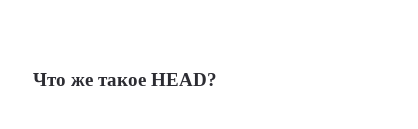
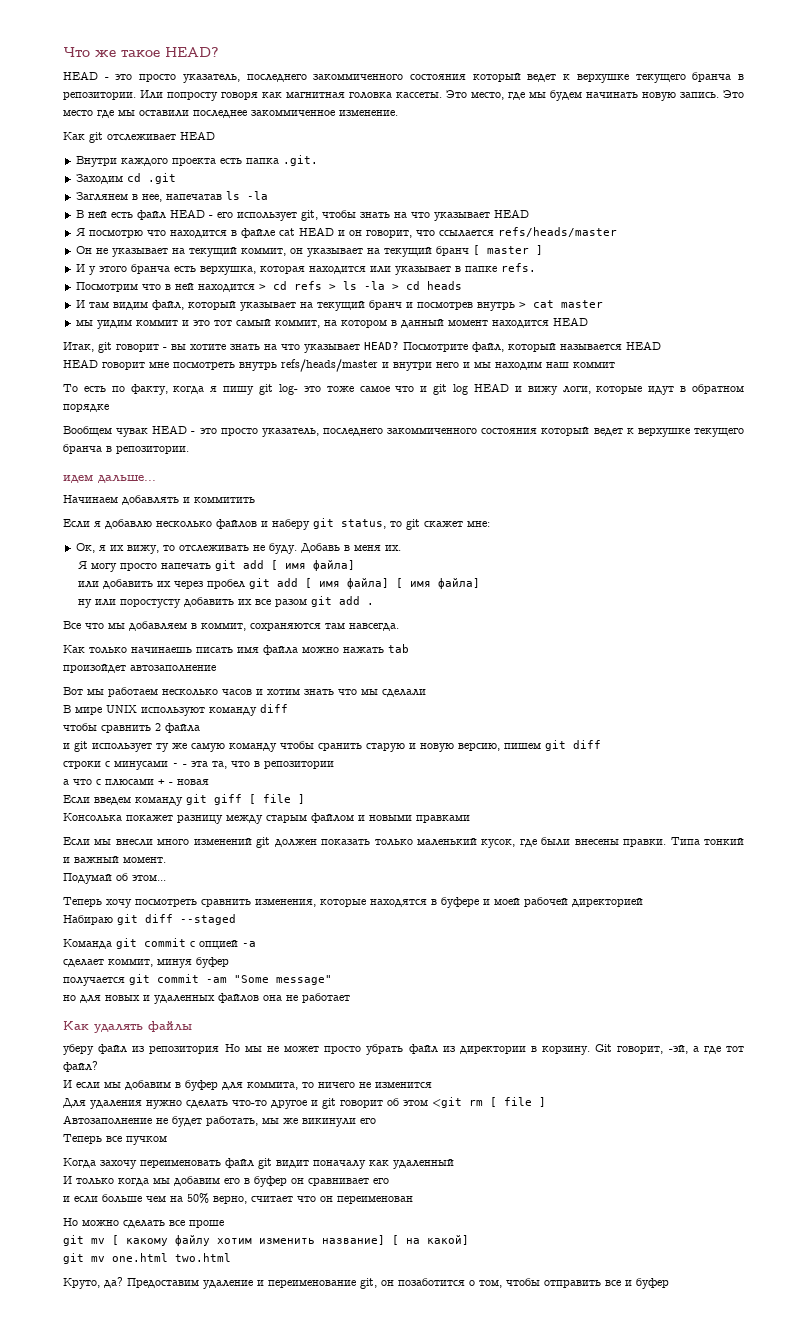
(218, 79) none -> [63,71,744,83] [63,90,744,101] [63,109,398,118] [63,131,215,143] [75,155,318,167] [75,173,176,184] [75,191,268,202] [75,209,529,221] [75,227,617,238] [75,245,543,257] [75,263,536,275] [75,281,462,292] [75,300,603,311] [75,317,588,329] [63,341,661,353] [63,359,615,372] [63,383,744,395] [63,404,109,412] [63,425,744,437] [63,444,189,454] [63,475,156,483] [63,495,255,505] [63,518,490,530] [75,543,401,554] [77,560,355,572] [77,578,480,589] [77,596,374,608] [63,621,399,631] [63,644,409,655] [63,664,216,673] [63,687,426,697] [63,704,288,716] [63,723,200,733] [63,740,601,752] [63,760,334,770] [63,778,209,786] [63,794,305,806] [63,813,470,824] [63,837,744,848] [63,856,166,864] [63,873,166,884] [63,897,643,908] [63,914,236,925] [63,938,256,949] [63,957,229,968] [63,974,332,986] [63,993,350,1004] [63,1021,192,1033] [63,1044,744,1055] [63,1061,98,1072] [63,1080,432,1091] [63,1097,546,1109] [63,1115,376,1127] [63,1134,167,1145] [63,1158,454,1169] [63,1176,389,1187] [63,1193,413,1204] [63,1218,224,1228] [63,1235,469,1246] [63,1253,231,1264] [63,1277,669,1289] // HEAD - это просто указатель, последнего закоммиченного состояния который ведет к верхушке текущего бранча в репозитории. Или попросту говоря как магнитная головка кассеты. Это место, где мы будем начинать новую запись. Это место где мы оставили последнее закоммиченное изменение. // Как git отслеживает HEAD // Внутри каждого проекта есть папка .git. // Заходим cd .git // Заглянем в нее, напечатав ls -la // В ней есть файл HEAD - его использует git, чтобы знать на что указывает HEAD // Я посмотрю что находится в файле cat HEAD и он говорит, что ссылается refs/heads/master // Он не указывает на текущий коммит, он указывает на текущий бранч [ master ] // И у этого бранча есть верхушка, которая находится или указывает в папке refs. // Посмотрим что в ней находится > cd refs > ls -la > cd heads // И там видим файл, который указывает на текущий бранч и посмотрев внутрь > cat master // мы уидим коммит и это тот самый коммит, на котором в данный момент находится HEAD // Итак, git говорит - вы хотите знать на что указывает HEAD? Посмотрите файл, который называется HEAD // HEAD говорит мне посмотреть внутрь refs/heads/master и внутри него и мы находим наш коммит // То есть по факту, когда я пишу git log- это тоже самое что и git log HEAD и вижу логи, которые идут в обратном порядке // Вообщем чувак HEAD - это просто указатель, последнего закоммиченного состояния который ведет к верхушке текущего бранча в репозитории. // идем дальше... // Начинаем добавлять и коммитить // Если я добавлю несколько файлов и наберу git status, то git скажет мне: // Ок, я их вижу, то отслеживать не буду. Добавь в меня их. // Я могу просто напечать git add [ имя файла] // или добавить их через пробел git add [ имя файла] [ имя файла] // ну или поростусту добавить их все разом git add . // Все что мы добавляем в коммит, сохраняются там навсегда. // Как только начинаешь писать имя файла можно нажать tab // произойдет автозаполнение // Вот мы работаем несколько часов и хотим знать что мы сделали // В мире UNIX используют команду diff // чтобы сравнить 2 файла // и git использует ту же самую команду чтобы сранить старую и новую версию, пишем git diff // строки с минусами - - эта та, что в репозитории // а что с плюсами + - новая // Если введем команду git giff [ file ] // Консолька покажет разницу между старым файлом и новыми правками // Если мы внесли много изменений git должен показать только маленький кусок, где были внесены правки. Типа тонкий и важный момент. // Подумай об этом... // Теперь хочу посмотреть сравнить изменения, которые находятся в буфере и моей рабочей директорией // Набираю git diff --staged // Команда git commit с опцией -a // сделает коммит, минуя буфер // получается git commit -am "Some message" // но для новых и удаленных файлов она не работает // Как удалять файлы // уберу файл из репозитория Но мы не может просто убрать файл из директории в корзину. Git говорит, -эй, а где тот файл? // И если мы добавим в буфер для коммита, то ничего не изменится // Для удаления нужно сделать что-то другое и git говорит об этом <git rm [ file ] // Автозаполнение не будет работать, мы же викинули его // Теперь все пучком // Когда захочу переименовать файл git видит поначалу как удаленный // И только когда мы добавим его в буфер он сравнивает его // и если больше чем на 50% верно, считает что он переименован // Но можно сделать все проше // git mv [ какому файлу хотим изменить название] [ на какой] // git mv one.html two.html // Круто, да? Предоставим удаление и переименование git, он позаботится о том, чтобы отправить все и буфер

